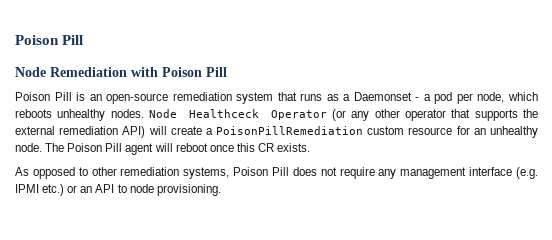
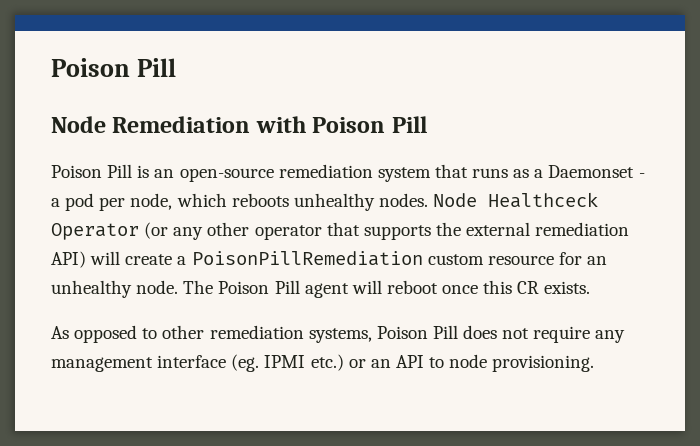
[515,167,538,179] (e.g. -> [231,354,260,372] (eg.

